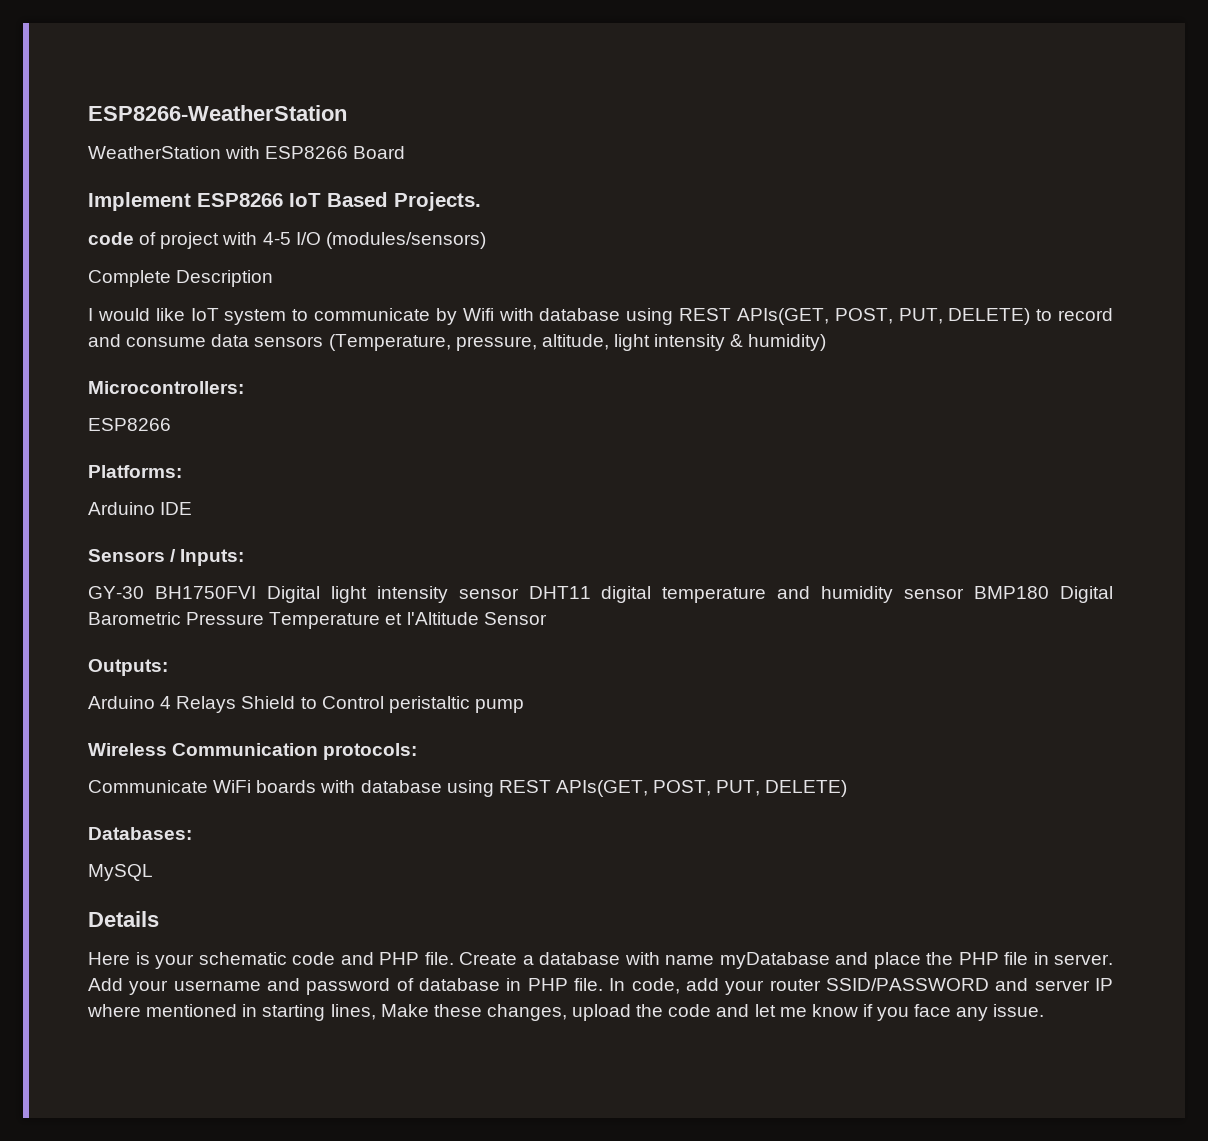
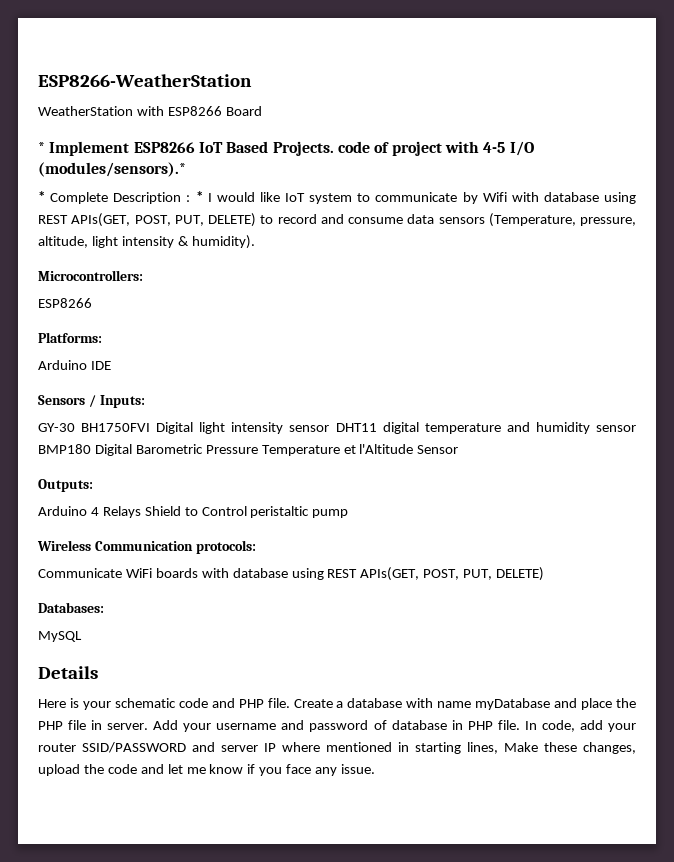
(406, 152) none -> [38,142,45,153] *
(481, 201) // -> (334, 148) none
[325,232,486,249] (modules/sensors) // -> [38,162,186,177] [38,191,45,202] (modules/sensors).* // *
(274, 278) // -> [186,191,203,202] : *
[748,334,827,351] humidity) -> [191,235,255,249] humidity).

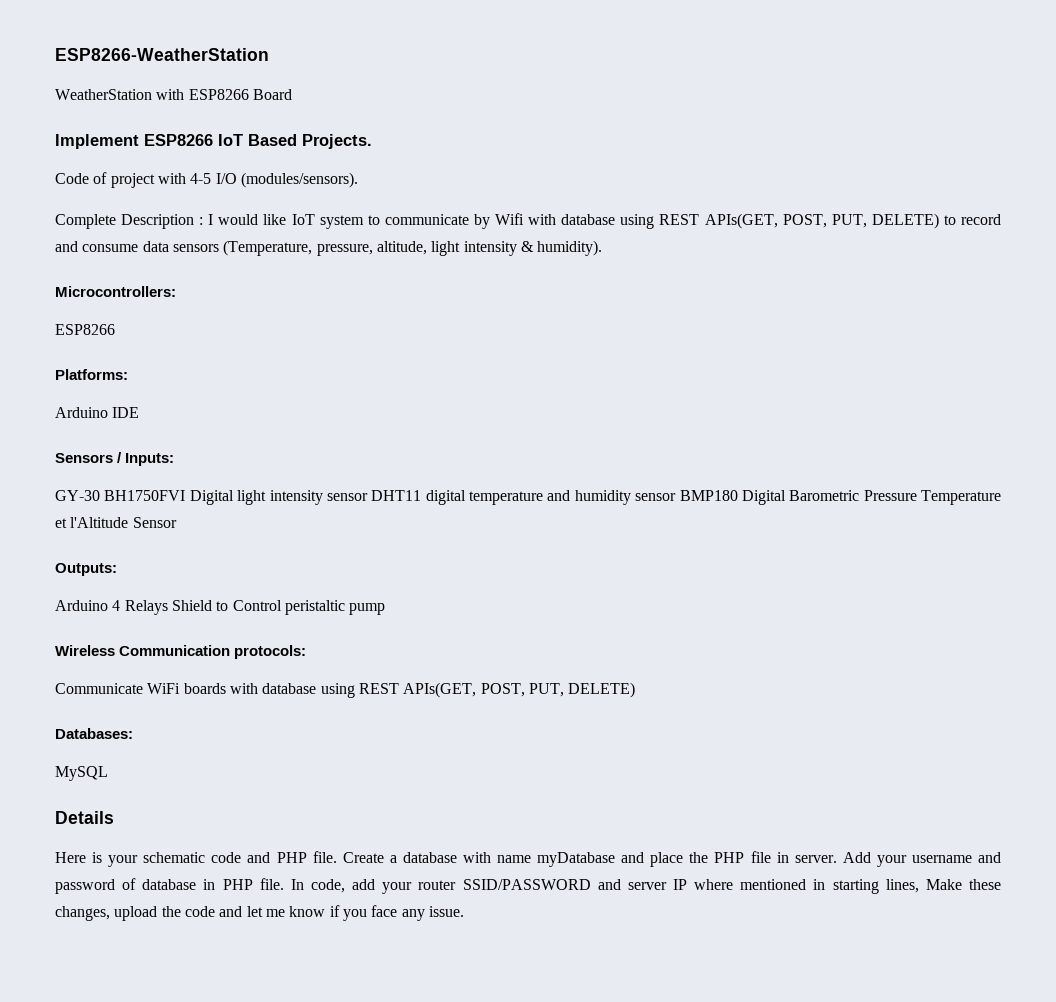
[38,142,45,153] * -> (292, 94) none
[337,141,370,153] code -> [55,173,89,184] // Code
[38,162,186,177] [38,191,45,202] (modules/sensors).* // * -> [240,172,358,188] (modules/sensors). //
[195,191,203,202] * -> (204, 221) none

